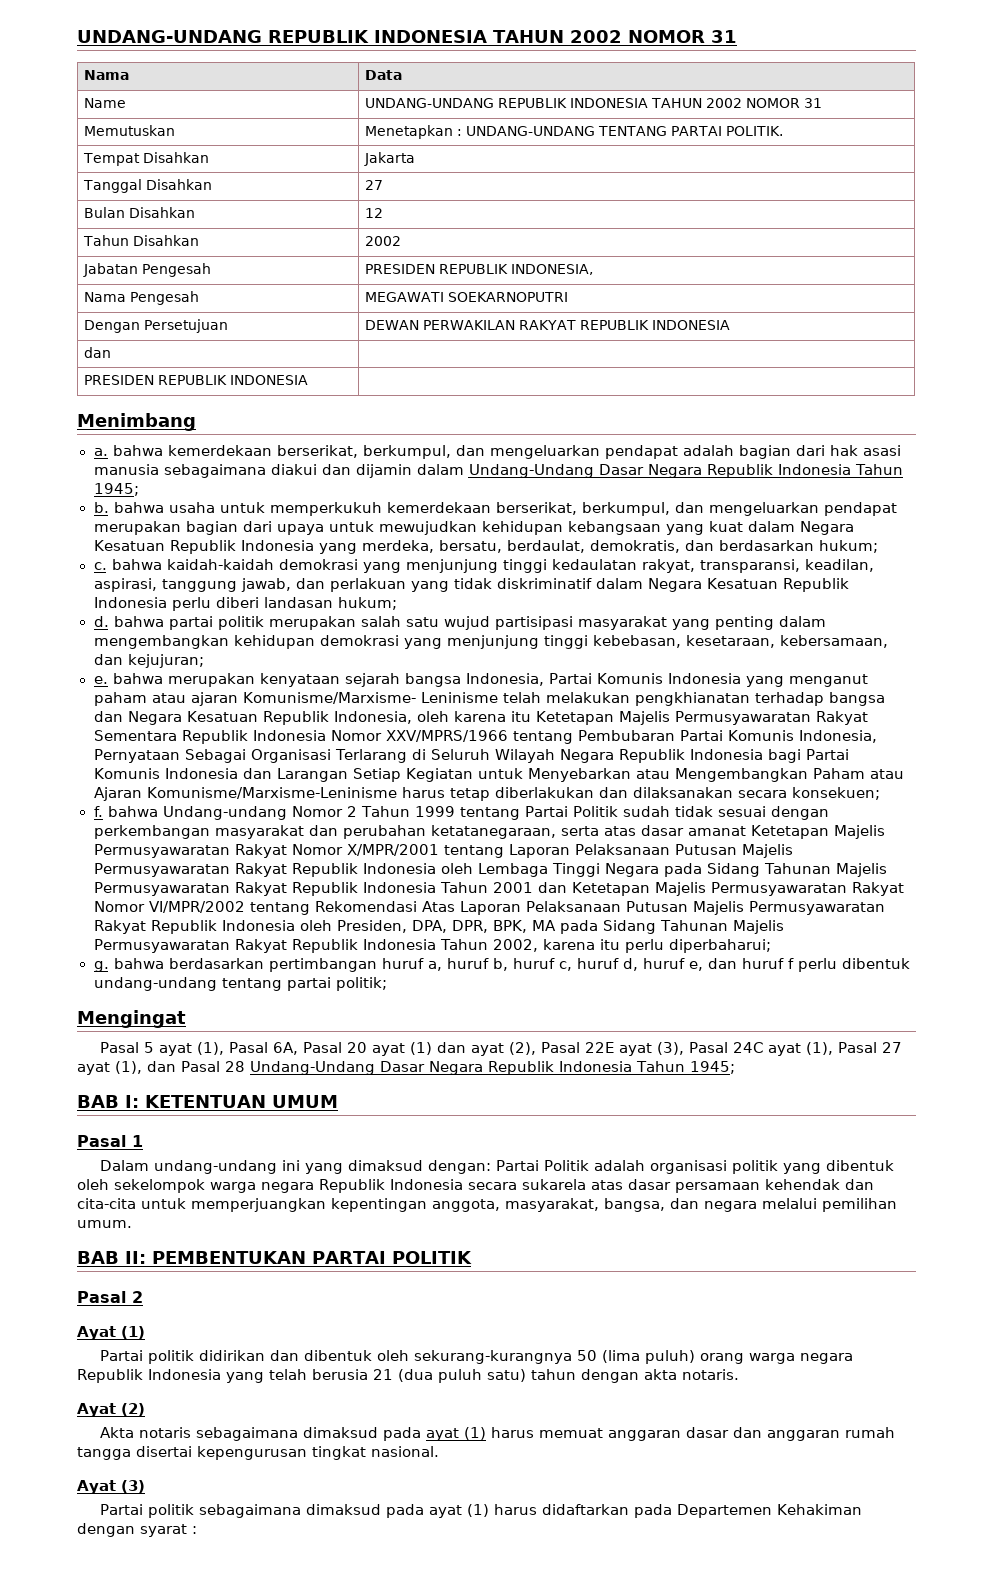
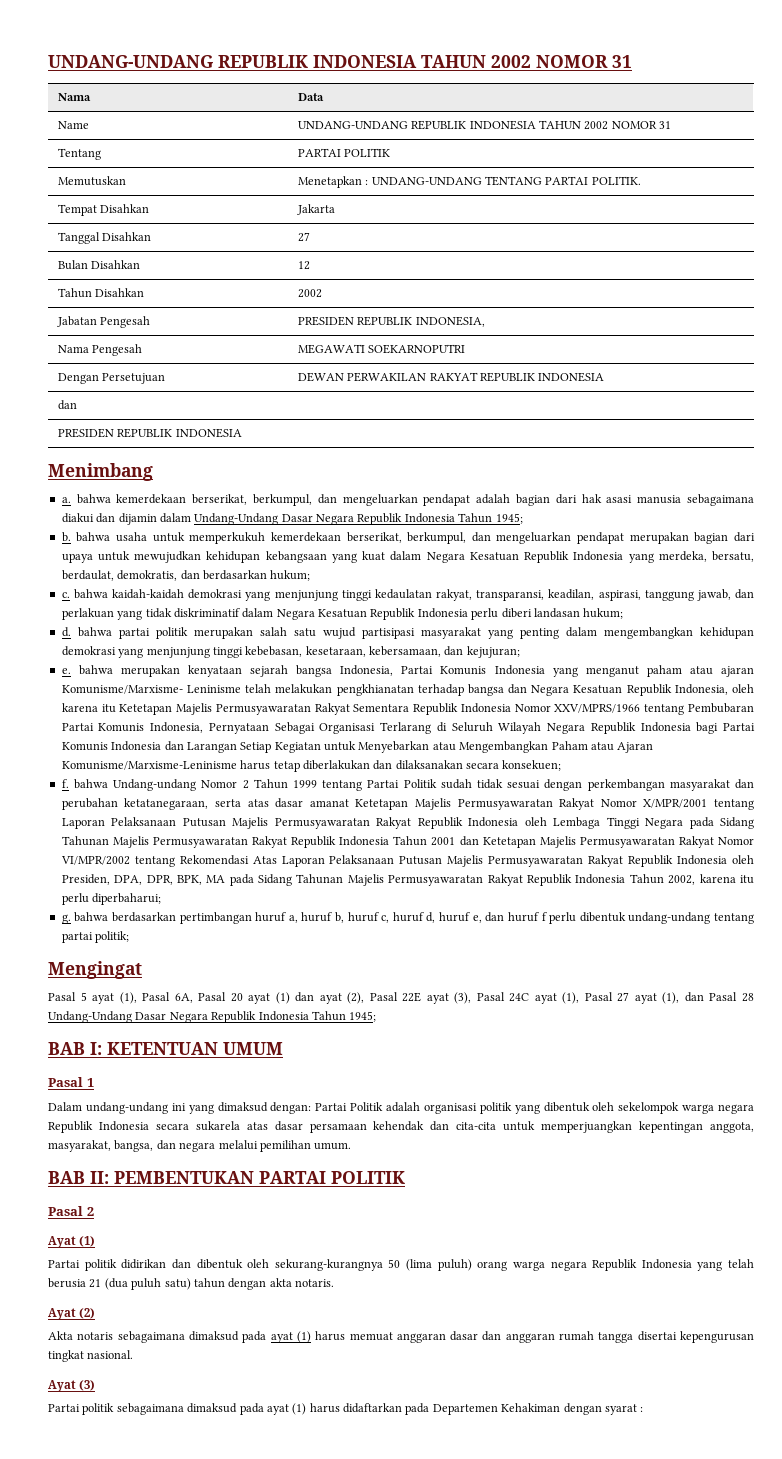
(823, 103) none -> [57,148,101,160] [297,148,391,157] // Tentang | PARTAI POLITIK

